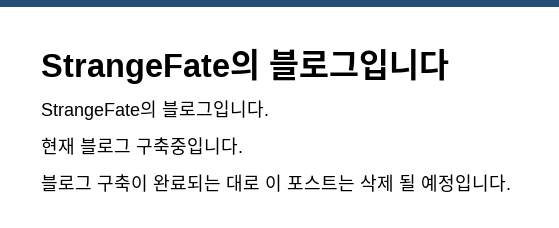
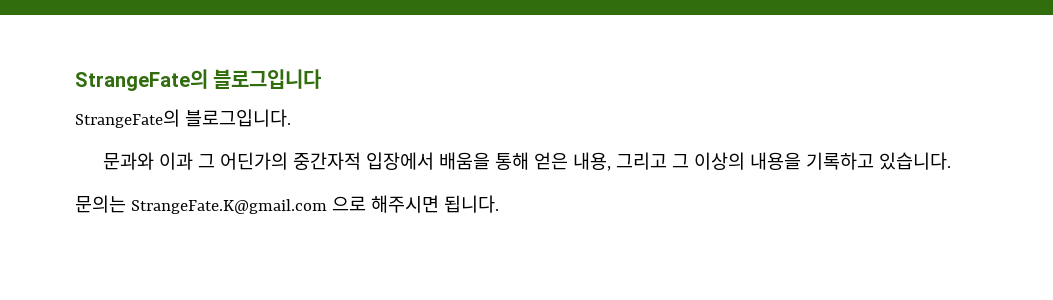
[41,137,243,155] [41,174,511,192] 현재 블로그 구축중입니다. // 블로그 구축이 완료되는 대로 이 포스트는 삭제 될 예정입니다. -> [103,152,952,171] [75,195,499,214] 문과와 이과 그 어딘가의 중간자적 입장에서 배움을 통해 얻은 내용, 그리고 그 이상의 내용을 기록하고 있습니다. // 문의는 StrangeFate.K@gmail.com 으로 해주시면 됩니다.

